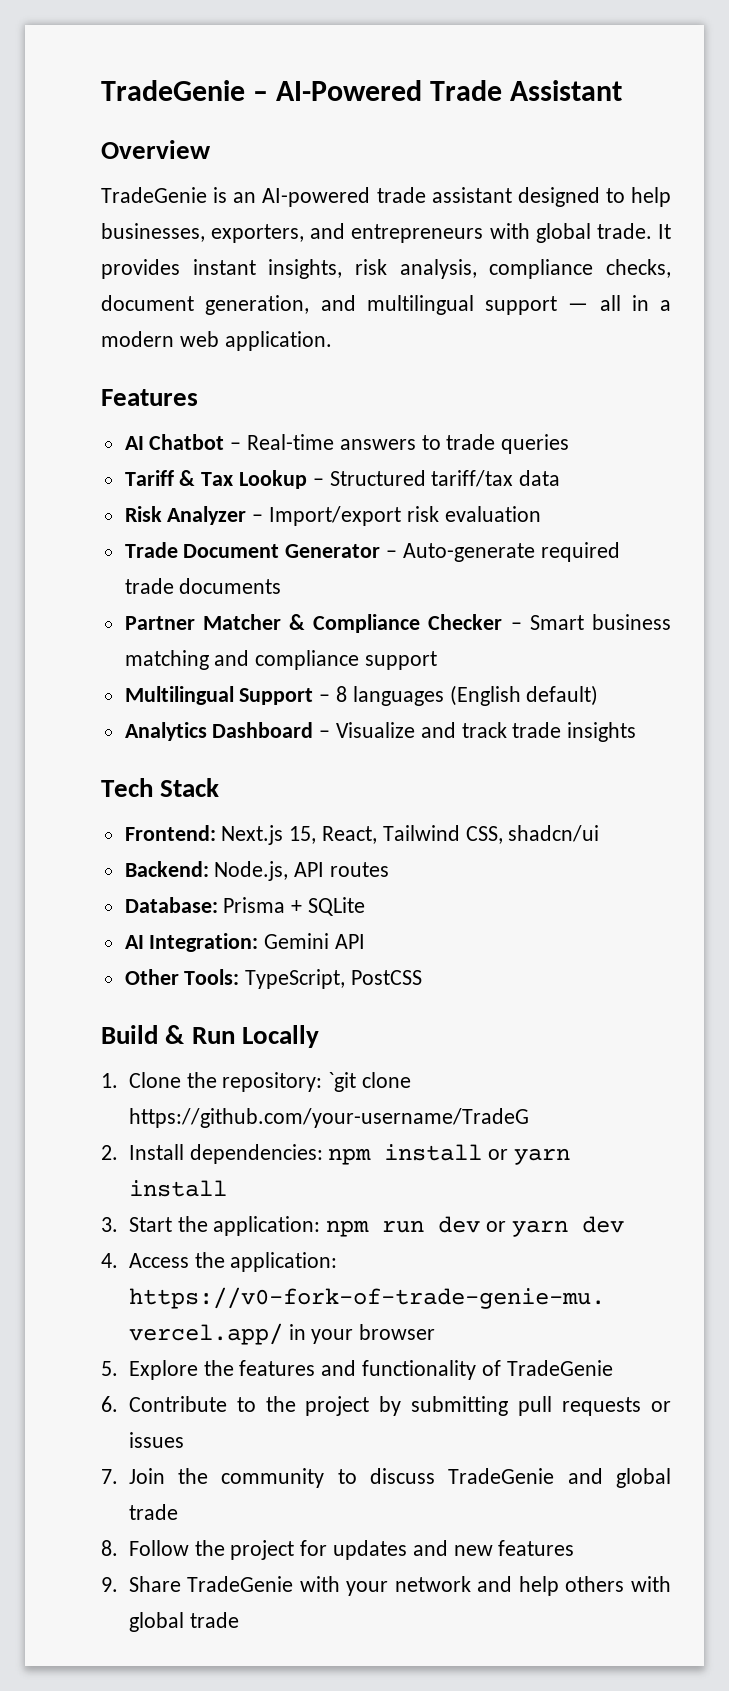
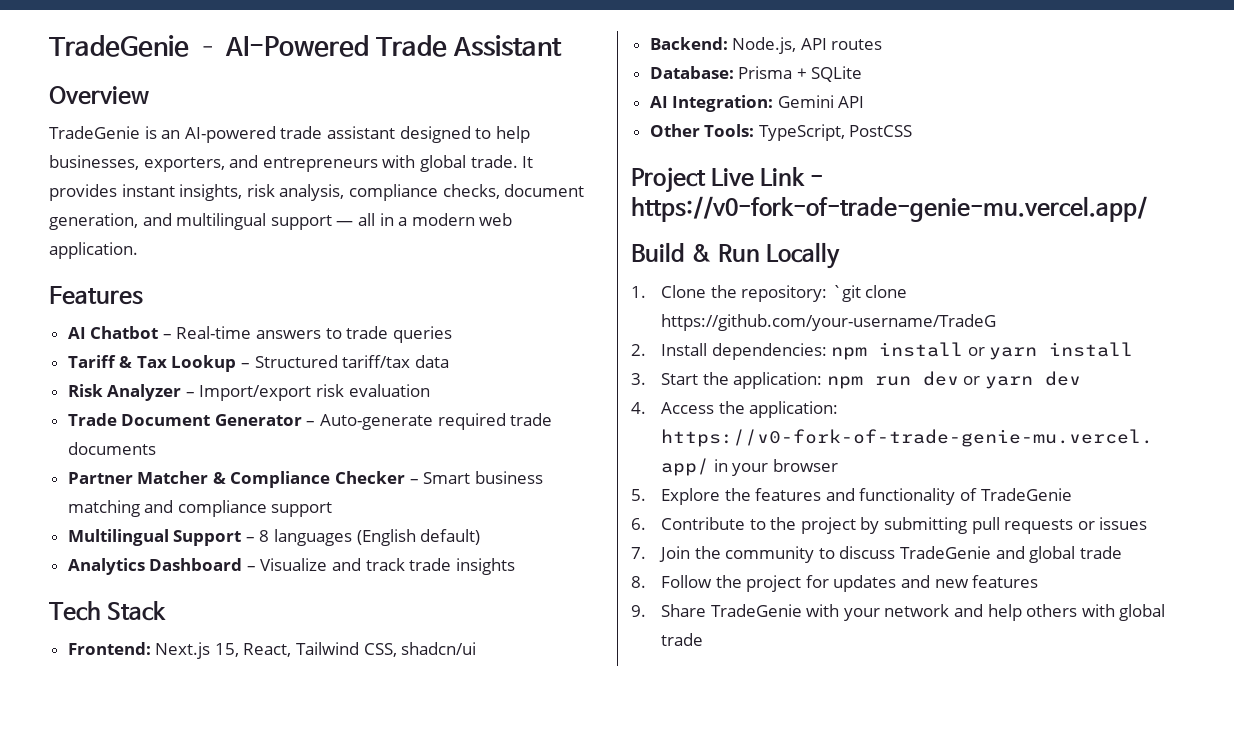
(423, 977) none -> [631,167,824,193] [631,196,1147,222] // Project Live Link - https://v0-fork-of-trade-genie-mu.vercel.app/

